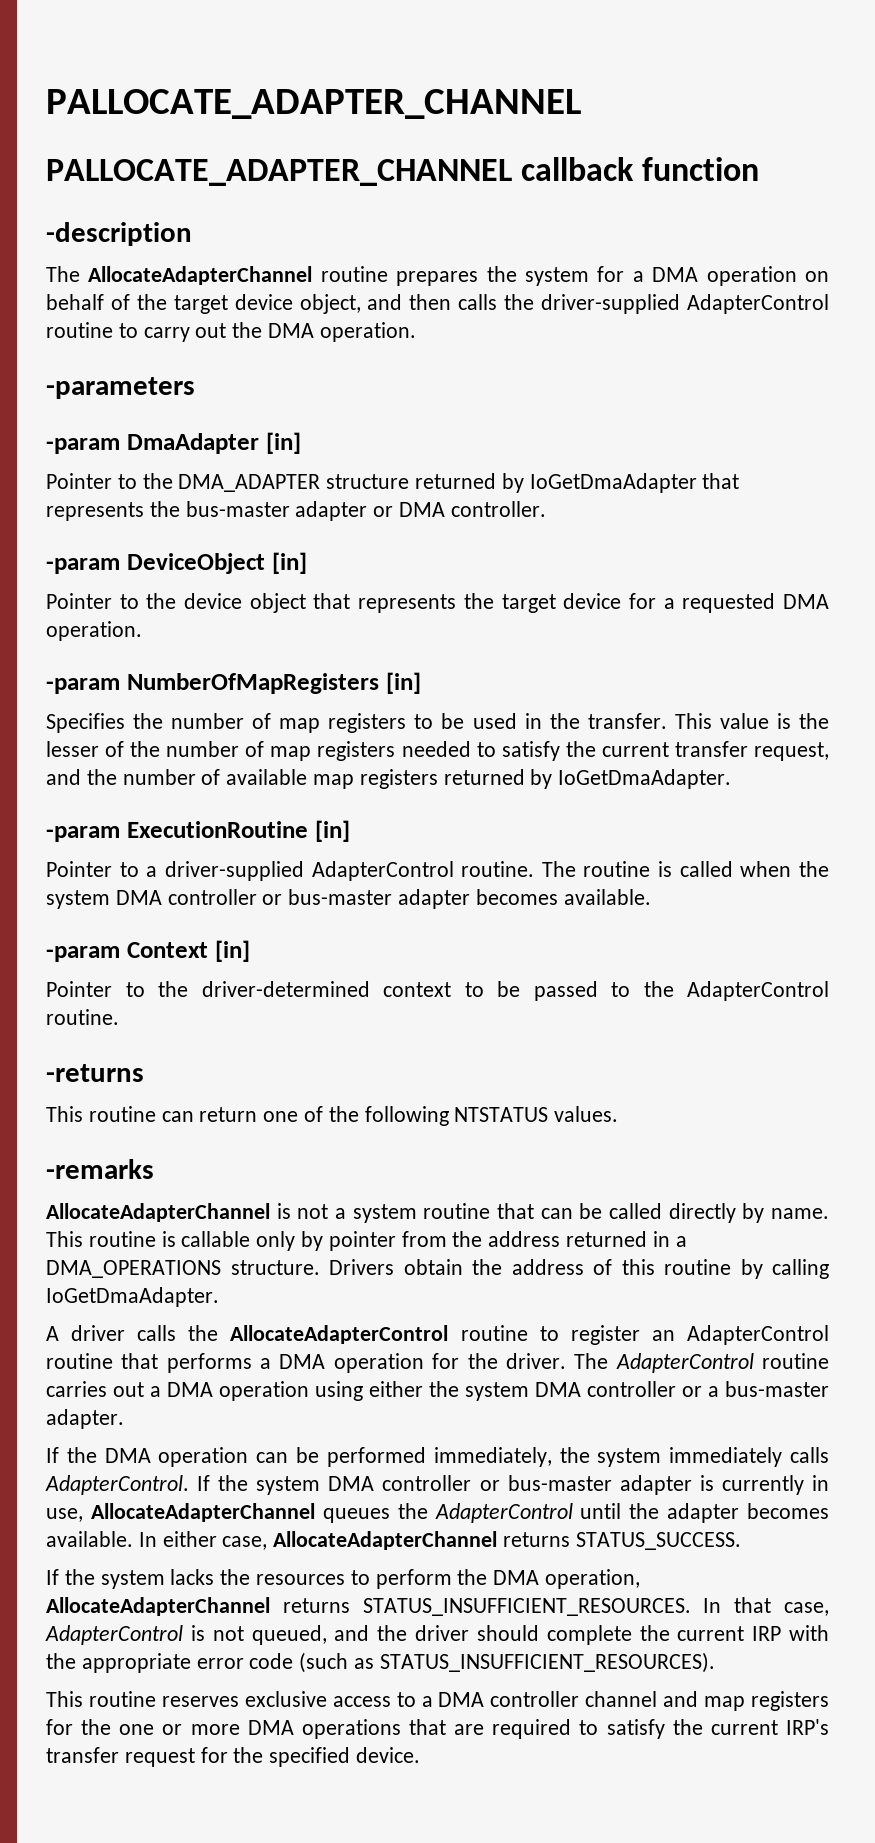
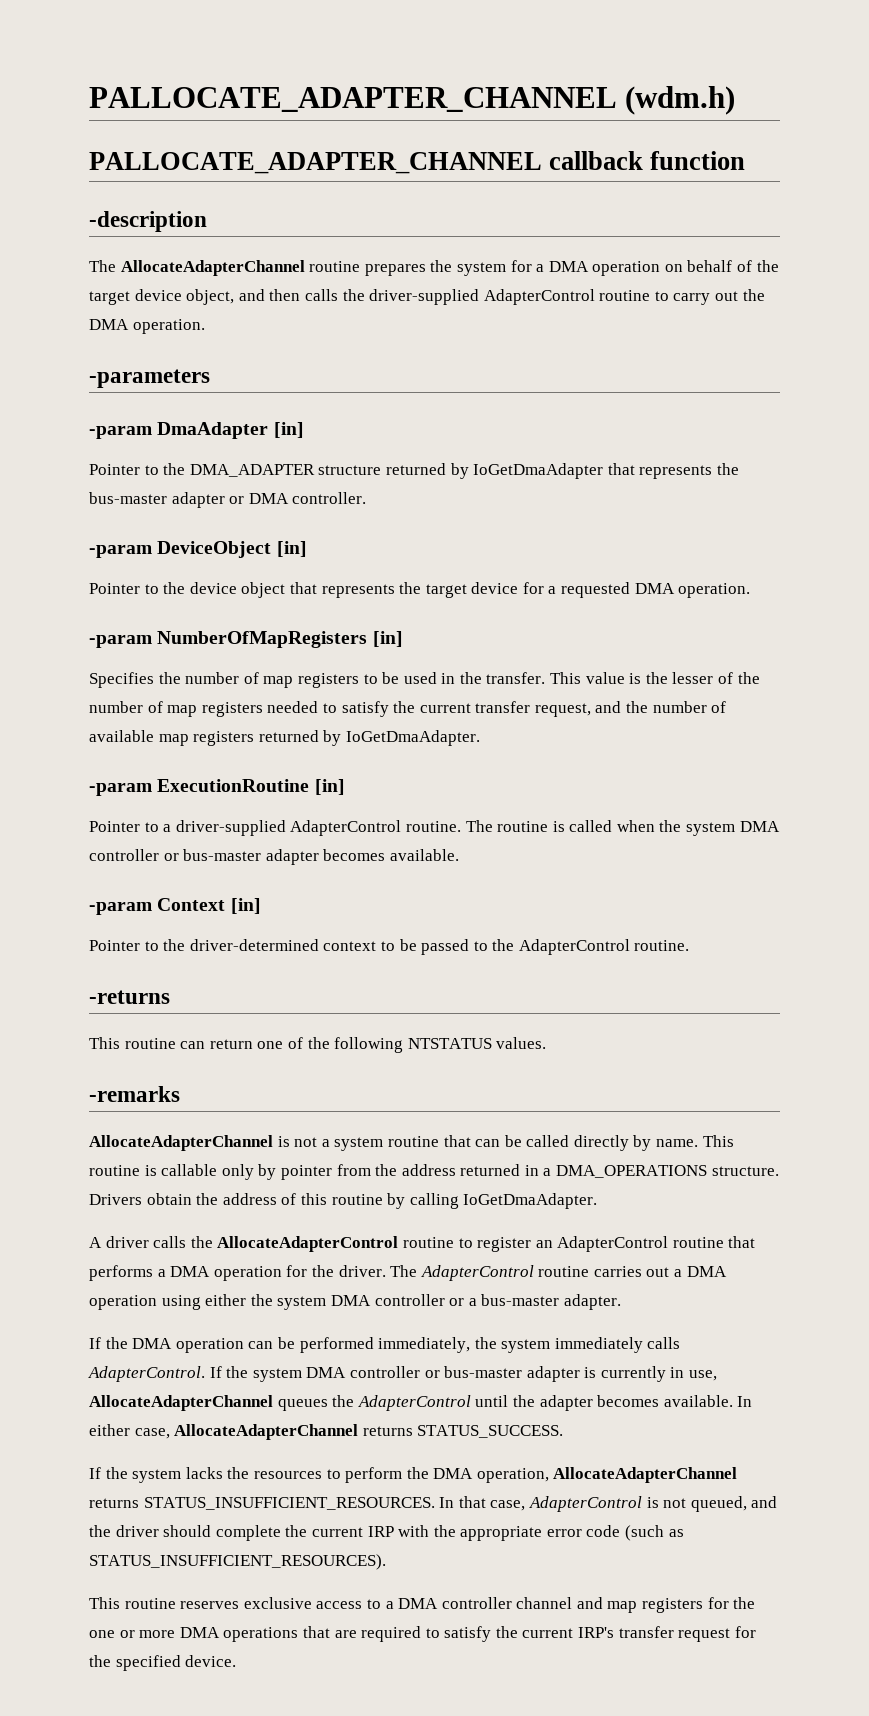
[46,89,581,119] PALLOCATE_ADAPTER_CHANNEL -> [89,86,736,115] PALLOCATE_ADAPTER_CHANNEL (wdm.h)

